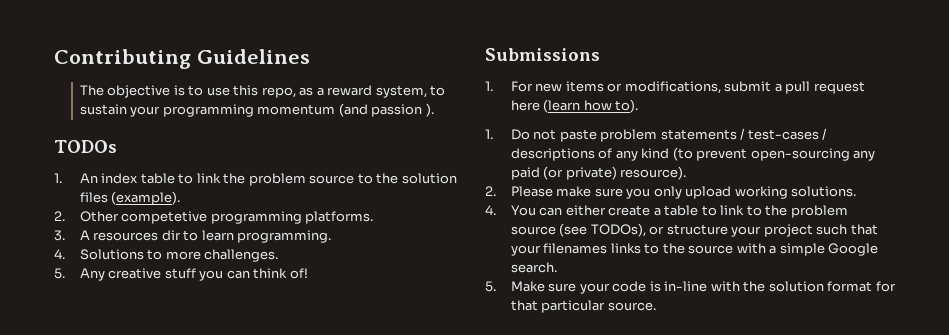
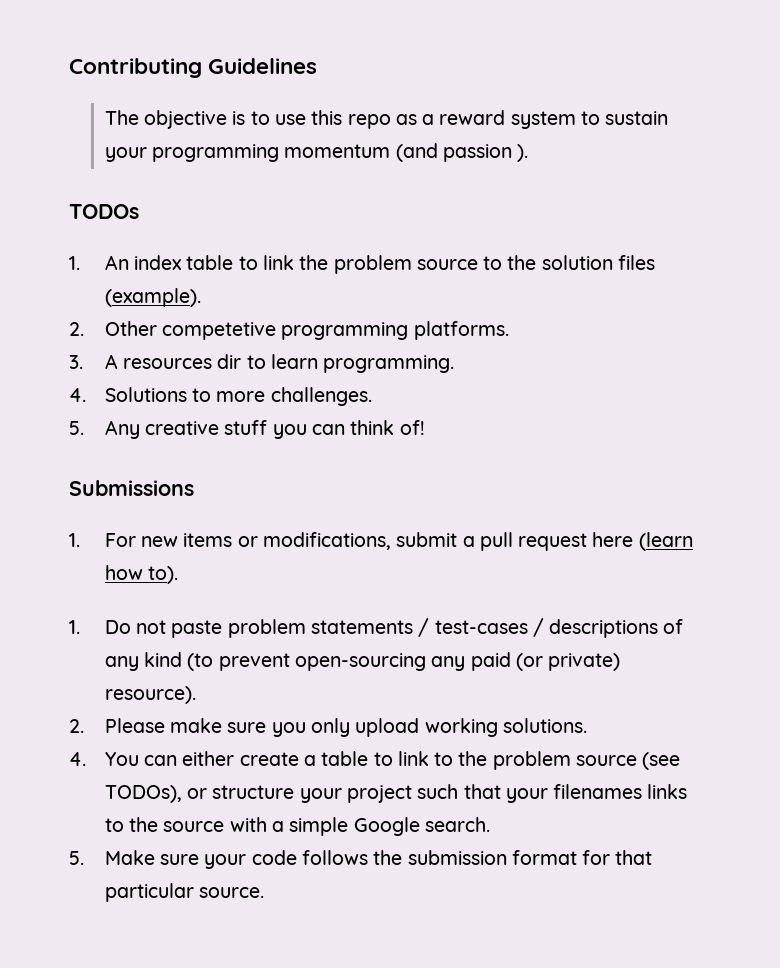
[261,87,296,98] repo, -> [347,114,391,129] repo
[375,85,427,98] system, -> [510,111,576,129] system
[649,281,824,292] is in-line with the solution -> [301,850,507,865] follows the submission

